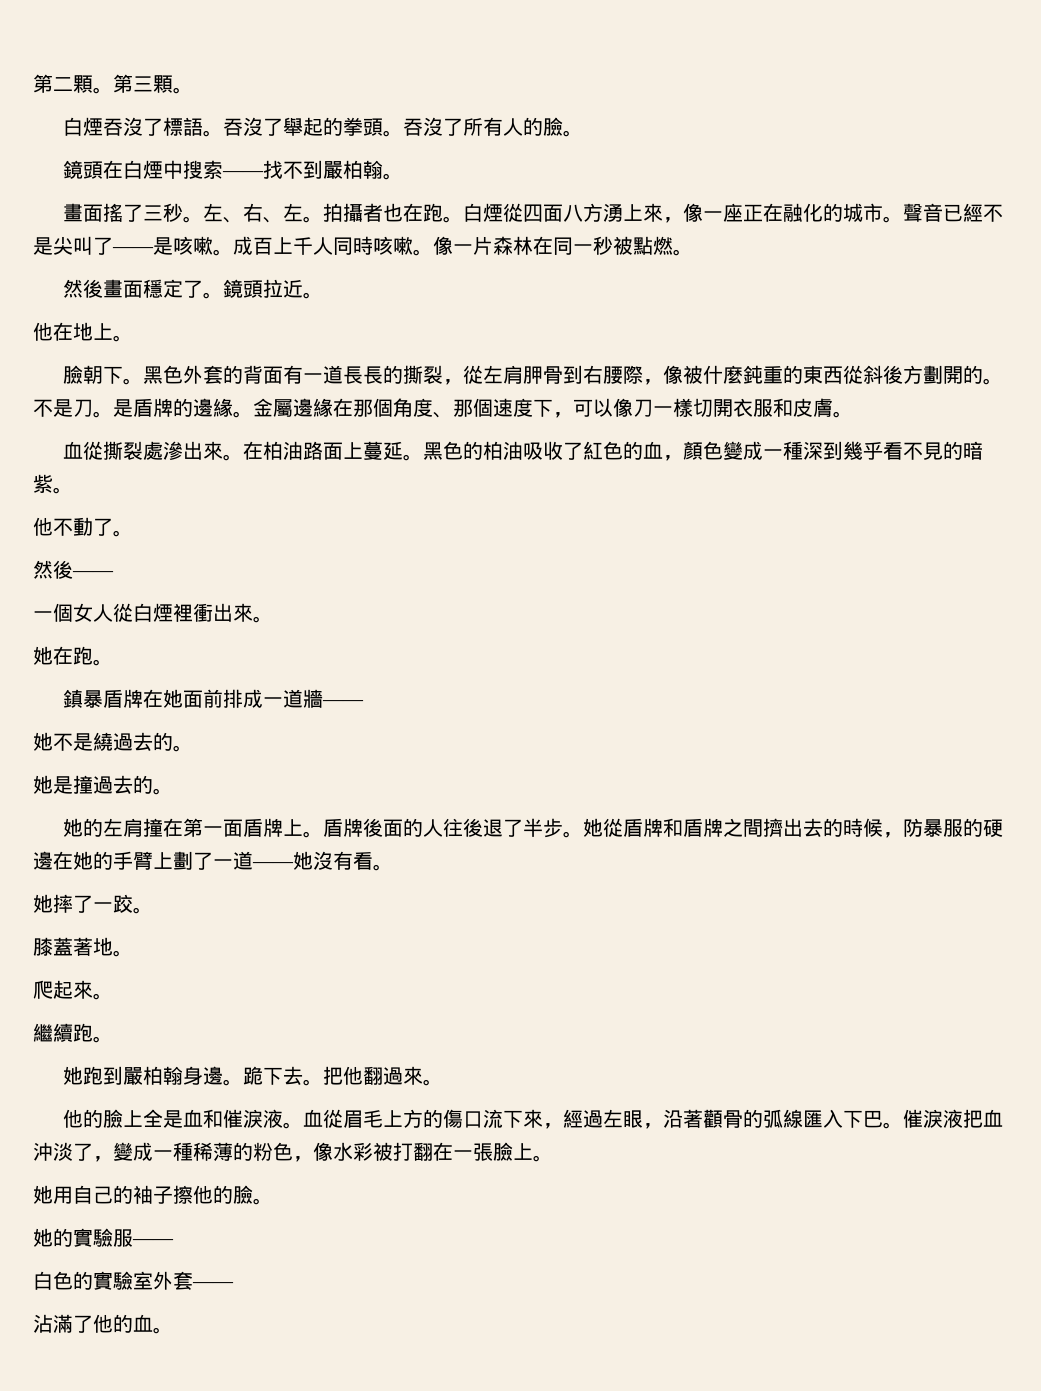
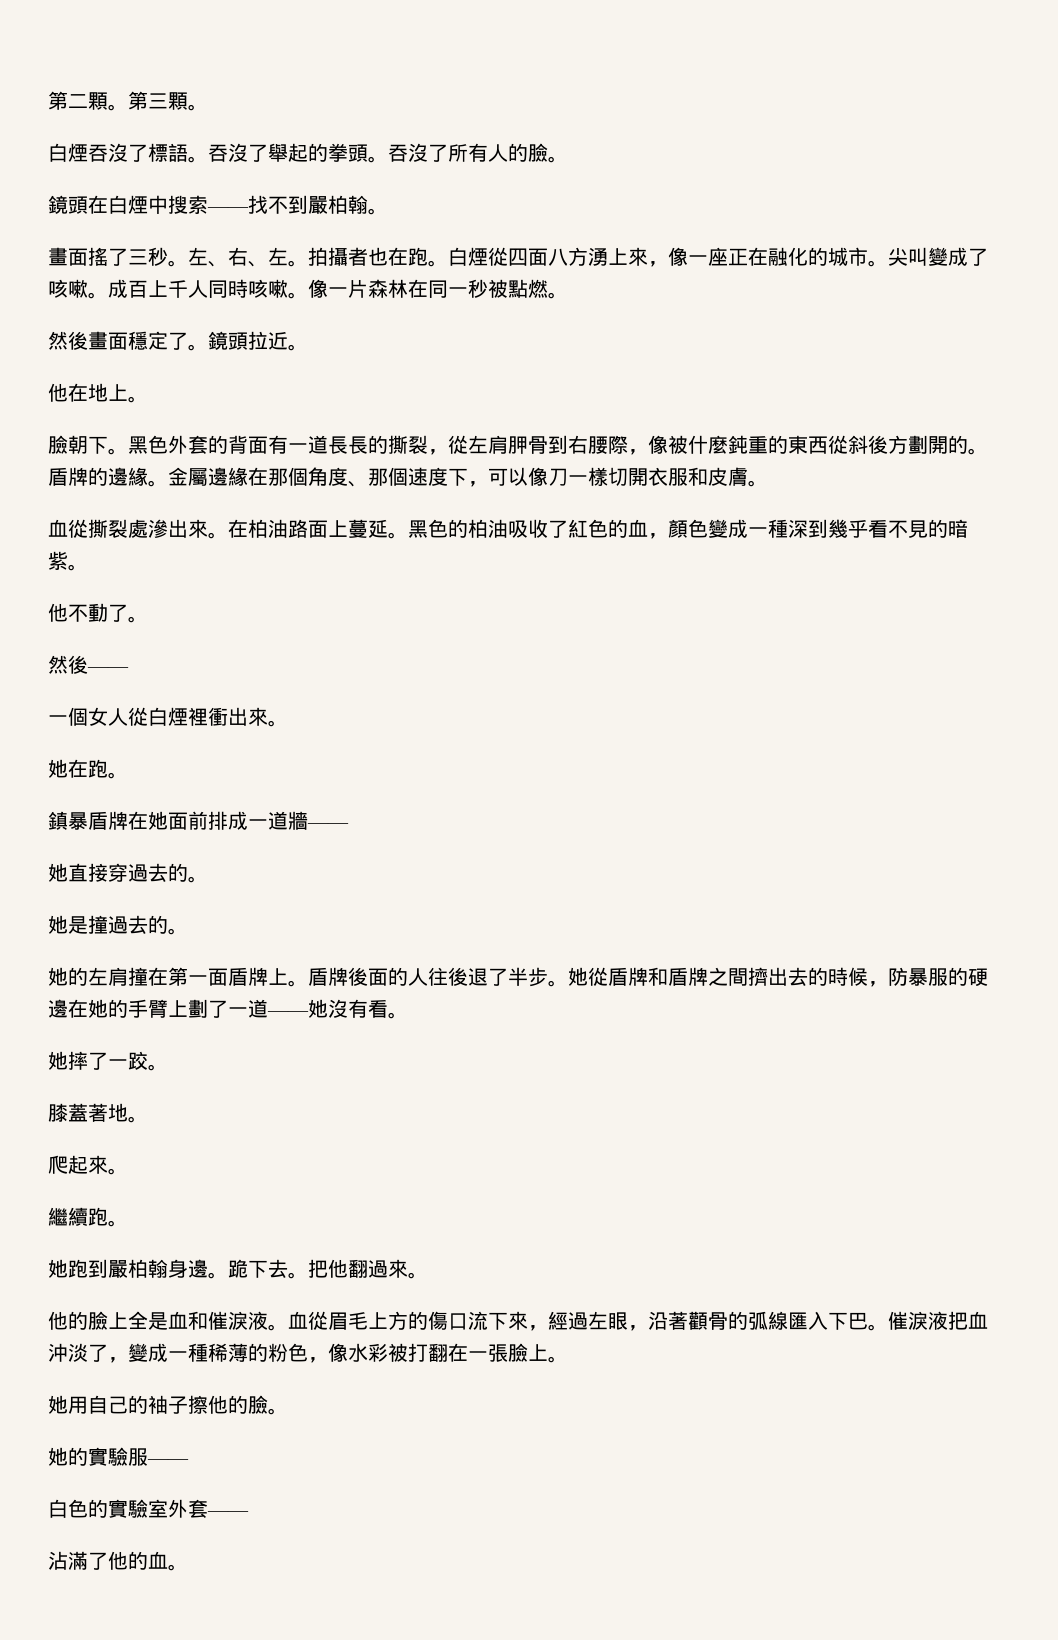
[903,203,1004,222] [33,236,173,255] 聲音已經不是尖叫了——是 -> [888,247,988,266] 尖叫變成了
[33,399,133,418] 不是刀。是 -> (988, 451) none
[53,732,113,751] 不是繞 -> [68,863,128,882] 直接穿

